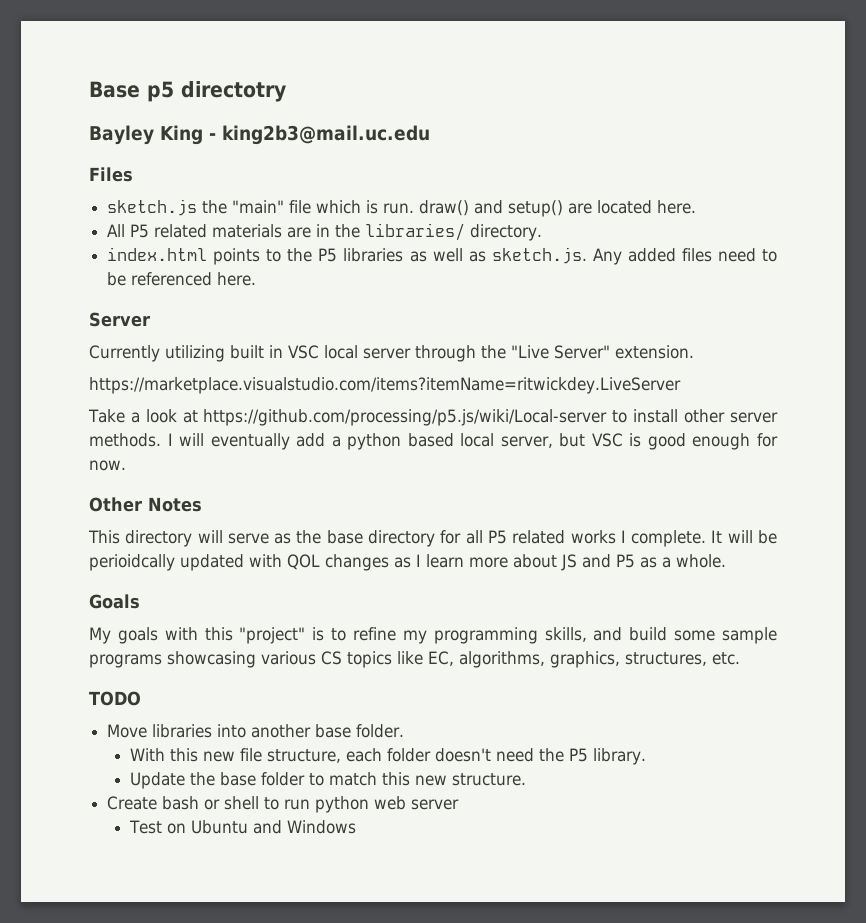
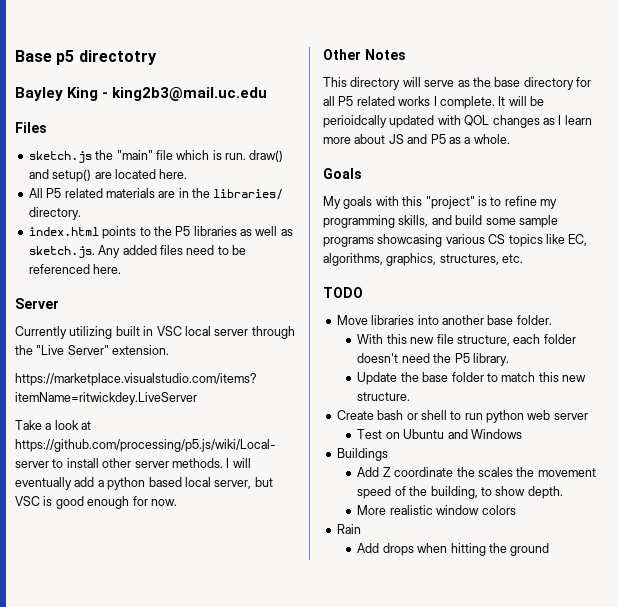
(356, 827) none -> [336,448,388,461] [357,467,596,477] [357,486,563,499] [357,505,516,515] [336,524,361,534] [357,543,550,556] // Buildings // Add Z coordinate the scales the movement speed of the building, to show depth. // More realistic window colors // Rain // Add drops when hitting the ground

